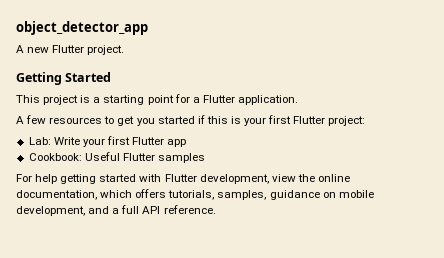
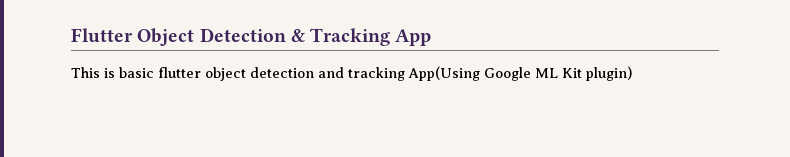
[16,21,148,35] [16,45,125,55] [16,72,112,85] [16,94,298,105] [16,115,366,126] [28,136,187,147] [28,152,205,163] [16,174,350,184] [16,189,374,200] [16,205,216,216] object_detector_app // A new Flutter project. // Getting Started // This project is a starting point for a Flutter application. // A few resources to get you started if this is your first Flutter project: // Lab: Write your first Flutter app // Cookbook: Useful Flutter samples // For help getting started with Flutter development, view the online documentation, which offers tutorials, samples, guidance on mobile development, and a full API reference. -> [71,28,432,46] [71,66,632,81] Flutter Object Detection & Tracking App // This is basic flutter object detection and tracking App(Using Google ML Kit plugin)

